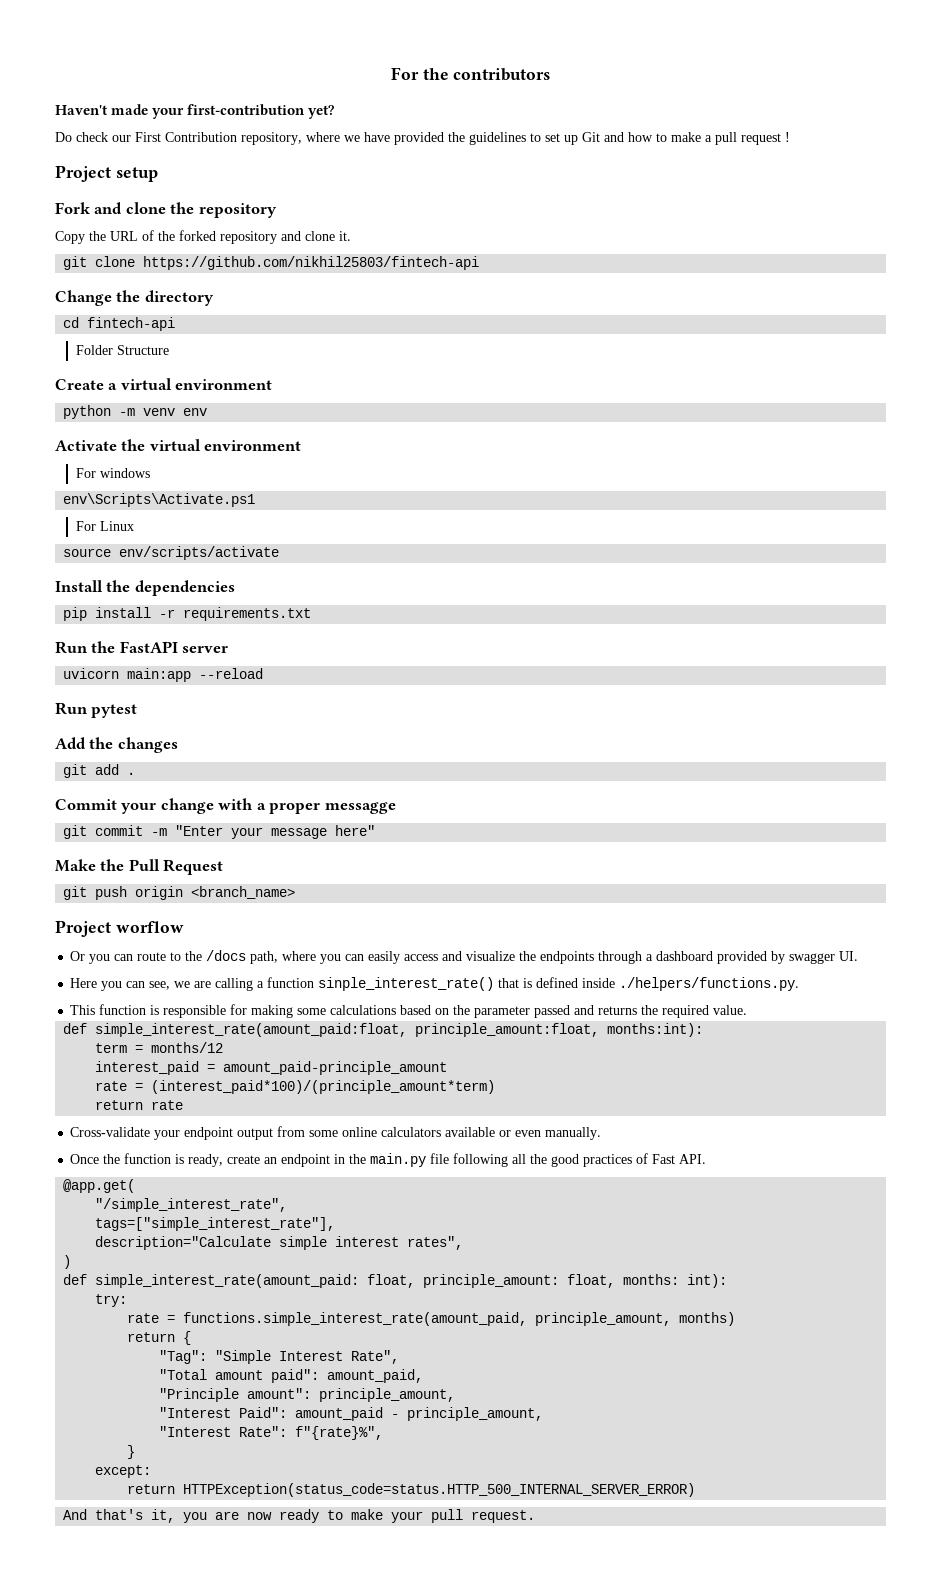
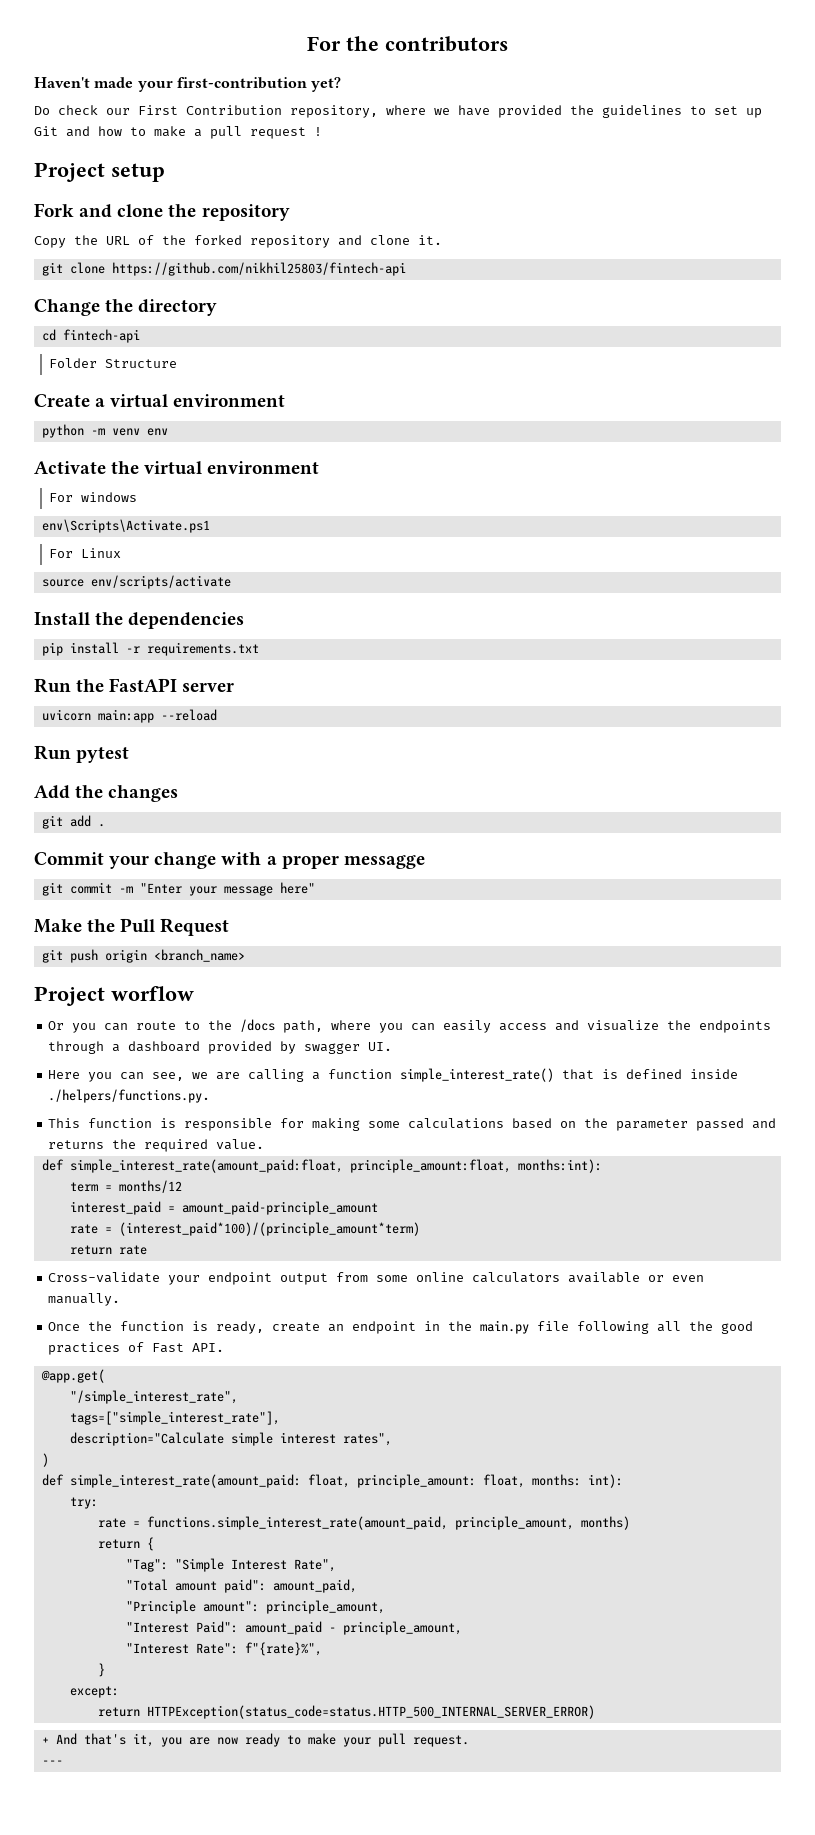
[318,977,495,991] sinple_interest_rate() -> [400,1068,555,1082] simple_interest_rate()
(696, 1490) none -> [41,1737,49,1744] +
(536, 1516) none -> [41,1760,63,1765] // ---

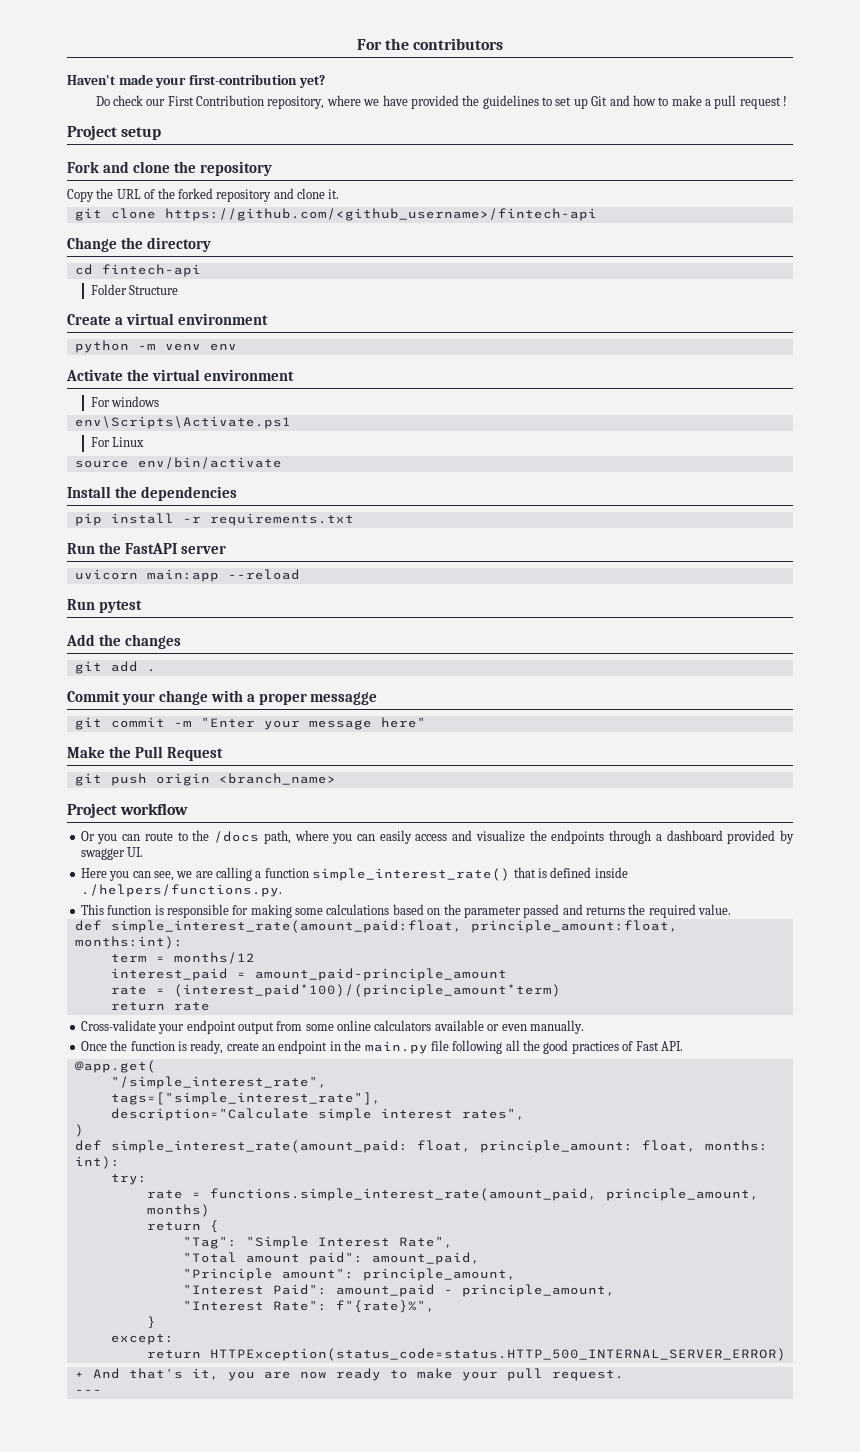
[111,262,406,276] https://github.com/nikhil25803/fintech-api -> [164,208,597,221] https://github.com/<github_username>/fintech-api
[90,575,231,589] env/scripts/activate -> [137,457,282,469] env/bin/activate
[111,986,194,1001] worflow -> [120,803,189,815] workflow

